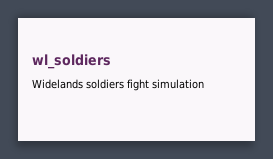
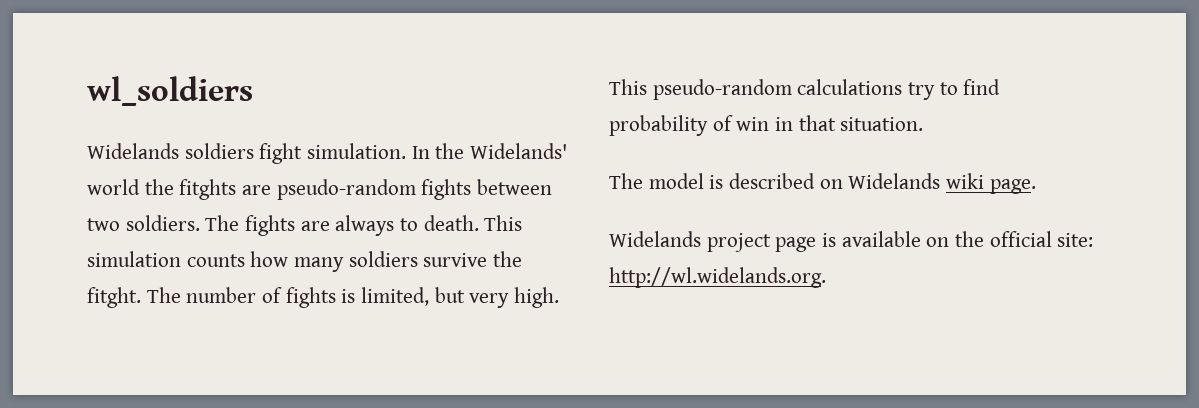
[152,79,204,89] simulation -> [307,143,568,159] [87,179,553,200] [87,215,523,236] [87,251,523,272] [87,287,560,308] [609,79,1001,100] [609,115,924,136] [609,173,1036,194] [609,231,1094,252] [609,267,826,288] simulation. In the Widelands' world the fitghts are pseudo-random fights between two soldiers. The fights are always to death. This simulation counts how many soldiers survive the fitght. The number of fights is limited, but very high. This pseudo-random calculations try to find probability of win in that situation. // The model is described on Widelands wiki page. // Widelands project page is available on the official site: http://wl.widelands.org.

